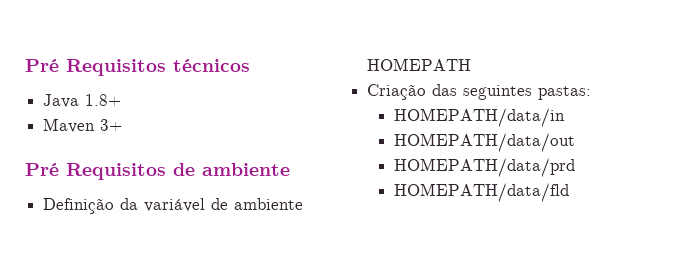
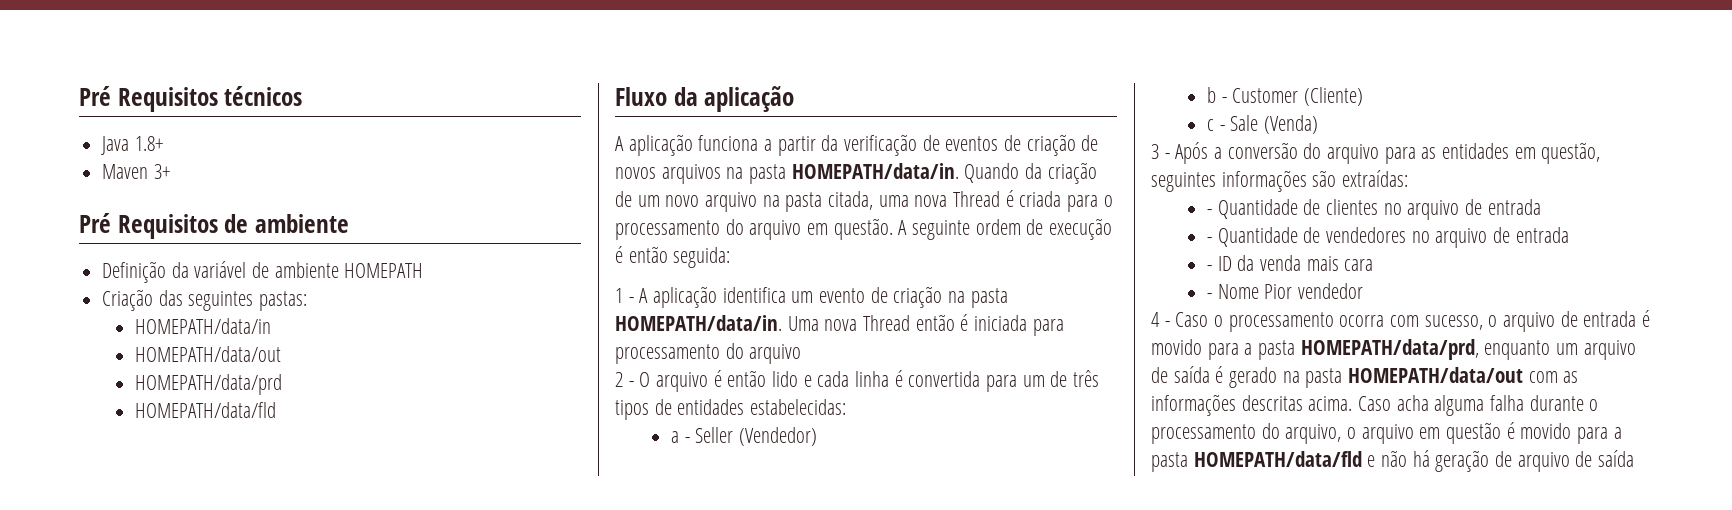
(569, 192) none -> [615,86,795,112] [615,134,1099,156] [615,162,1097,184] [615,190,1113,212] [615,218,1113,240] [615,246,731,268] [615,286,1008,308] [615,314,1064,336] [615,343,802,364] [615,370,1100,392] [615,399,847,420] [671,427,818,446] [1207,87,1364,106] [1207,115,1319,134] [1151,142,1601,164] [1151,170,1409,192] [1207,199,1541,220] [1207,227,1569,248] [1207,255,1374,271] [1207,283,1364,299] [1151,310,1651,332] [1151,339,1636,360] [1151,366,1579,388] [1151,394,1599,416] [1151,422,1622,444] [1151,450,1635,472] // Fluxo da aplicação // A aplicação funciona a partir da verificação de eventos de criação de novos arquivos na pasta HOMEPATH/data/in. Quando da criação de um novo arquivo na pasta citada, uma nova Thread é criada para o processamento do arquivo em questão. A seguinte ordem de execução é então seguida: // 1 - A aplicação identifica um evento de criação na pasta HOMEPATH/data/in. Uma nova Thread então é iniciada para processamento do arquivo // 2 - O arquivo é então lido e cada linha é convertida para um de três tipos de entidades estabelecidas: // a - Seller (Vendedor) // b - Customer (Cliente) // c - Sale (Venda) // 3 - Após a conversão do arquivo para as entidades em questão, seguintes informações são extraídas: // - Quantidade de clientes no arquivo de entrada // - Quantidade de vendedores no arquivo de entrada // - ID da venda mais cara // - Nome Pior vendedor // 4 - Caso o processamento ocorra com sucesso, o arquivo de entrada é movido para a pasta HOMEPATH/data/prd, enquanto um arquivo de saída é gerado na pasta HOMEPATH/data/out com as informações descritas acima. Caso acha alguma falha durante o processamento do arquivo, o arquivo em questão é movido para a pasta HOMEPATH/data/fld e não há geração de arquivo de saída

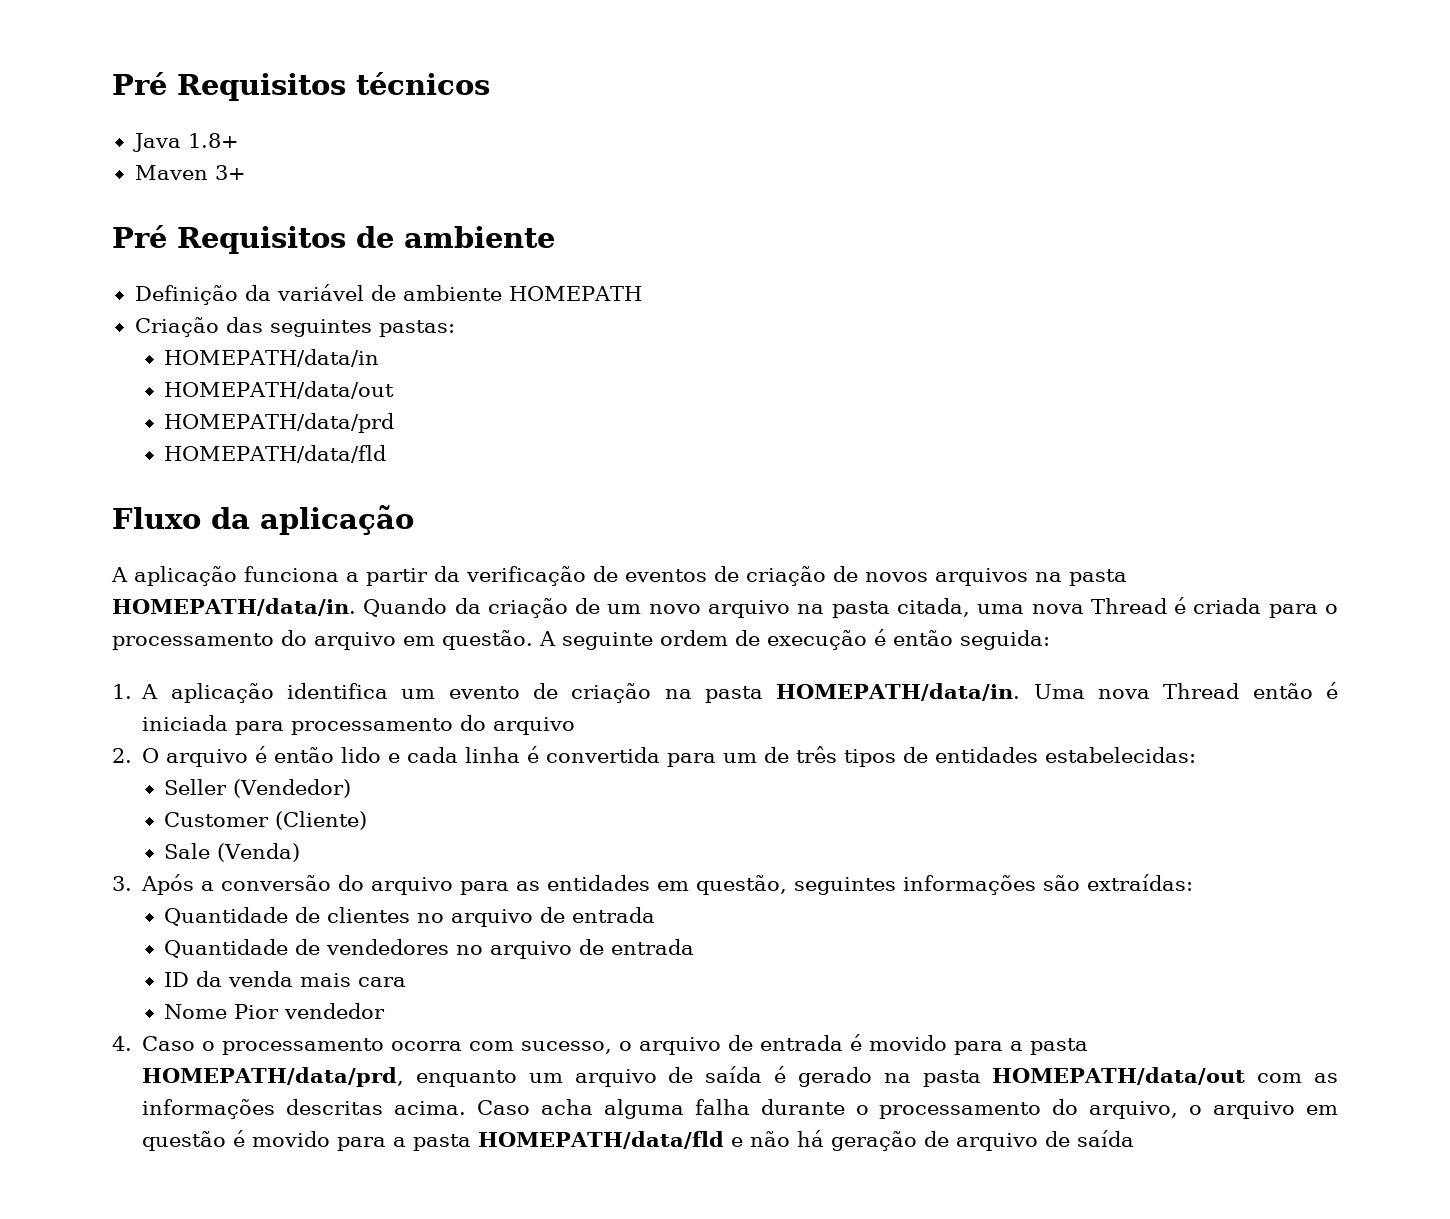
[615,288,634,303] 1 - -> [112,684,132,699] 1.
[615,372,634,387] 2 - -> [112,748,132,763] 2.
[671,431,690,443] a - -> (1197, 755) none
[1207,87,1227,103] b - -> (352, 788) none
[1207,119,1225,131] c - -> (368, 820) none
[1151,144,1170,159] 3 - -> [112,876,132,891] 3.
[1207,209,1213,215] - -> (1194, 882) none
[1207,237,1213,243] - -> (656, 915) none
[1207,265,1213,271] - -> (695, 947) none
[1207,293,1213,299] - -> (407, 982) none
[1151,312,1170,327] 4 - -> [112,1036,132,1051] 4.

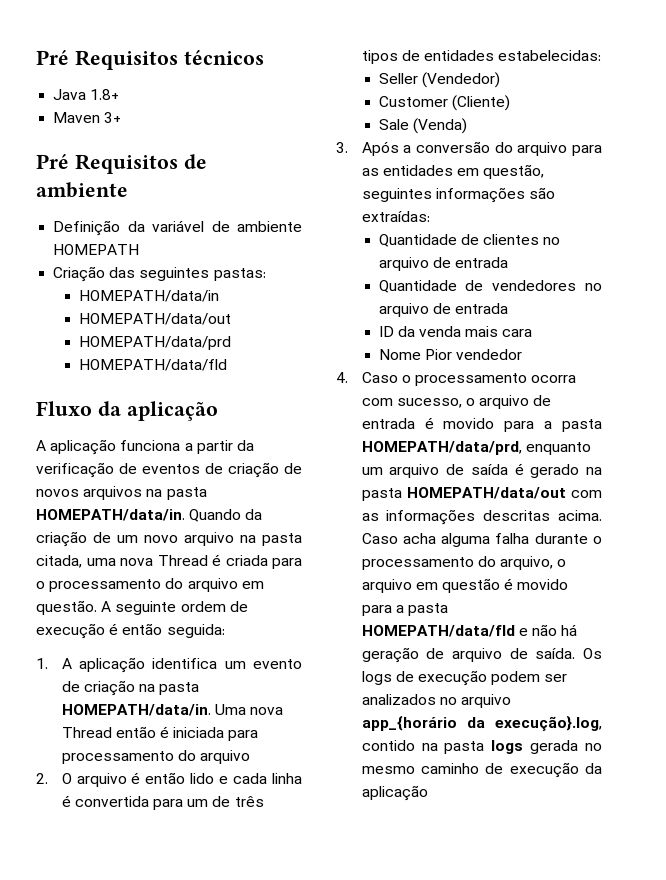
[1077,1130,1135,1147] saída -> [535,648,602,659] [361,670,568,686] [361,694,512,708] [361,715,602,731] [361,740,602,754] [361,762,602,778] [361,785,428,801] saída. Os logs de execução podem ser analizados no arquivo app_{horário da execução}.log, contido na pasta logs gerada no mesmo caminho de execução da aplicação

